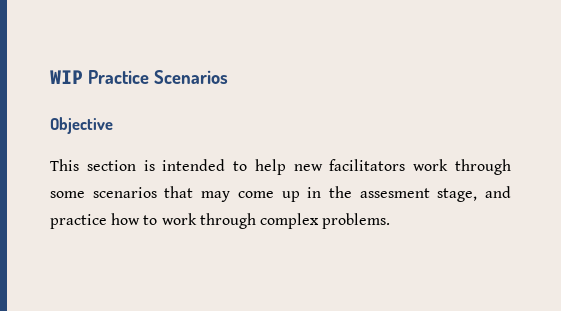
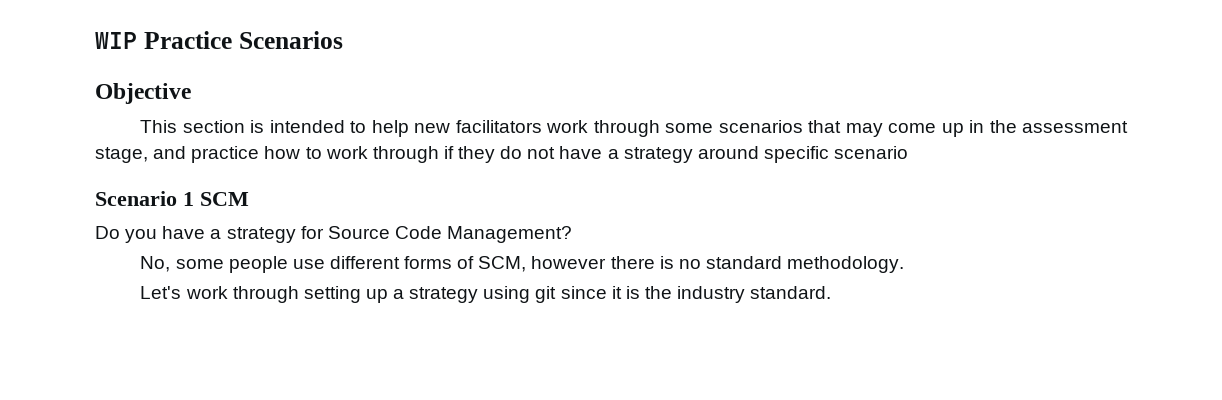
[359,188,430,198] assesment -> [1022,121,1129,133] assessment
[259,213,391,229] complex problems. -> [443,146,909,163] [95,191,249,206] [95,226,573,243] [140,256,905,273] [140,286,832,303] if they do not have a strategy around specific scenario // Scenario 1 SCM // Do you have a strategy for Source Code Management? // No, some people use different forms of SCM, however there is no standard methodology. // Let's work through setting up a strategy using git since it is the industry standard.

